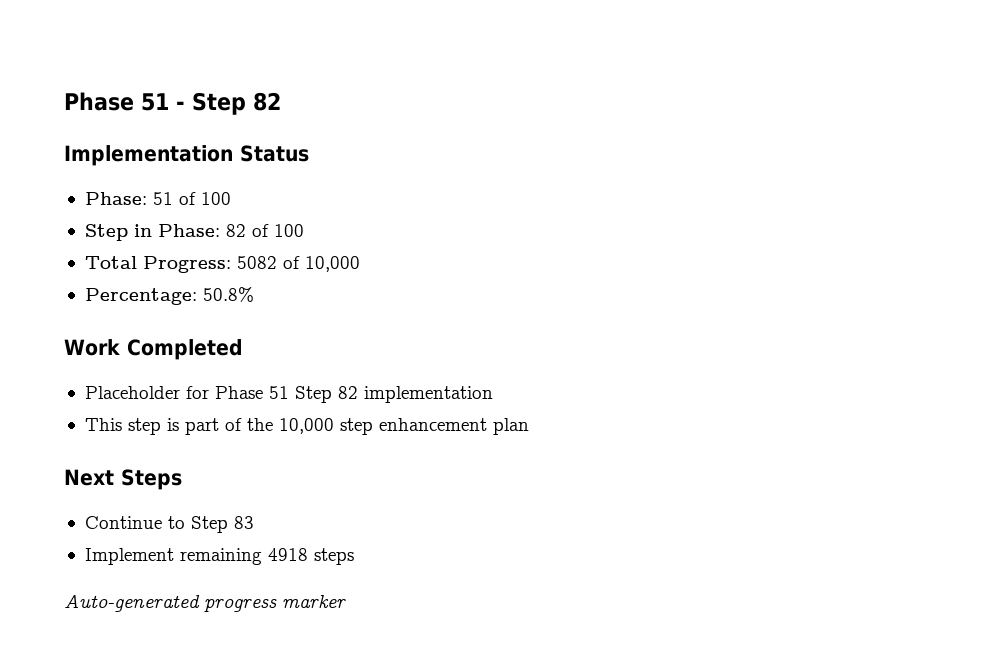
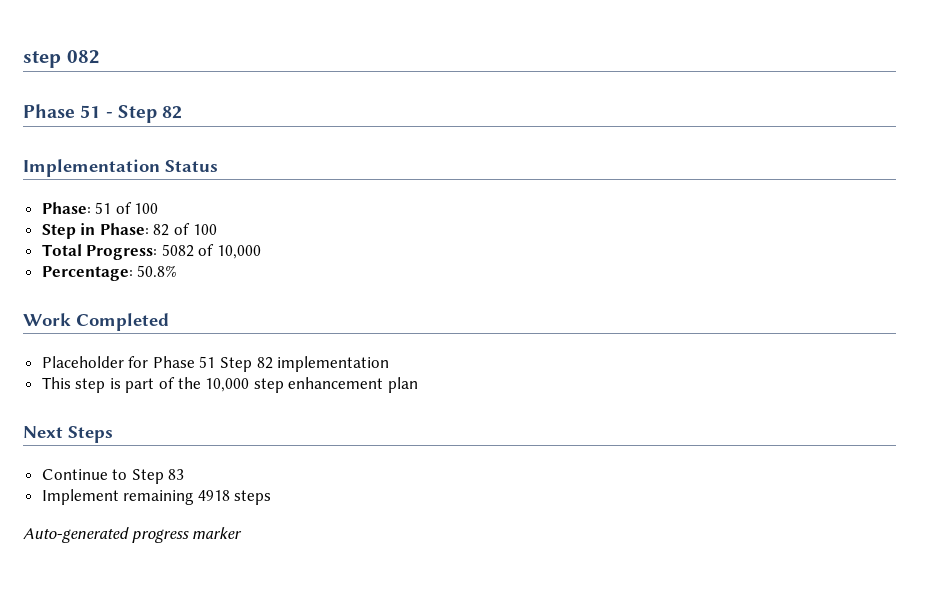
(64, 101) none -> [23,50,100,68] step 082 //

